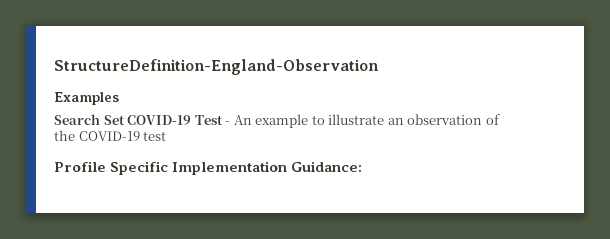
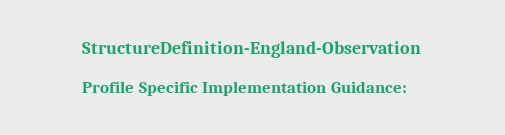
[54,92,119,105] [54,114,500,128] [54,130,167,141] // Examples // Search Set COVID-19 Test - An example to illustrate an observation of the COVID-19 test -> (421, 49) none

